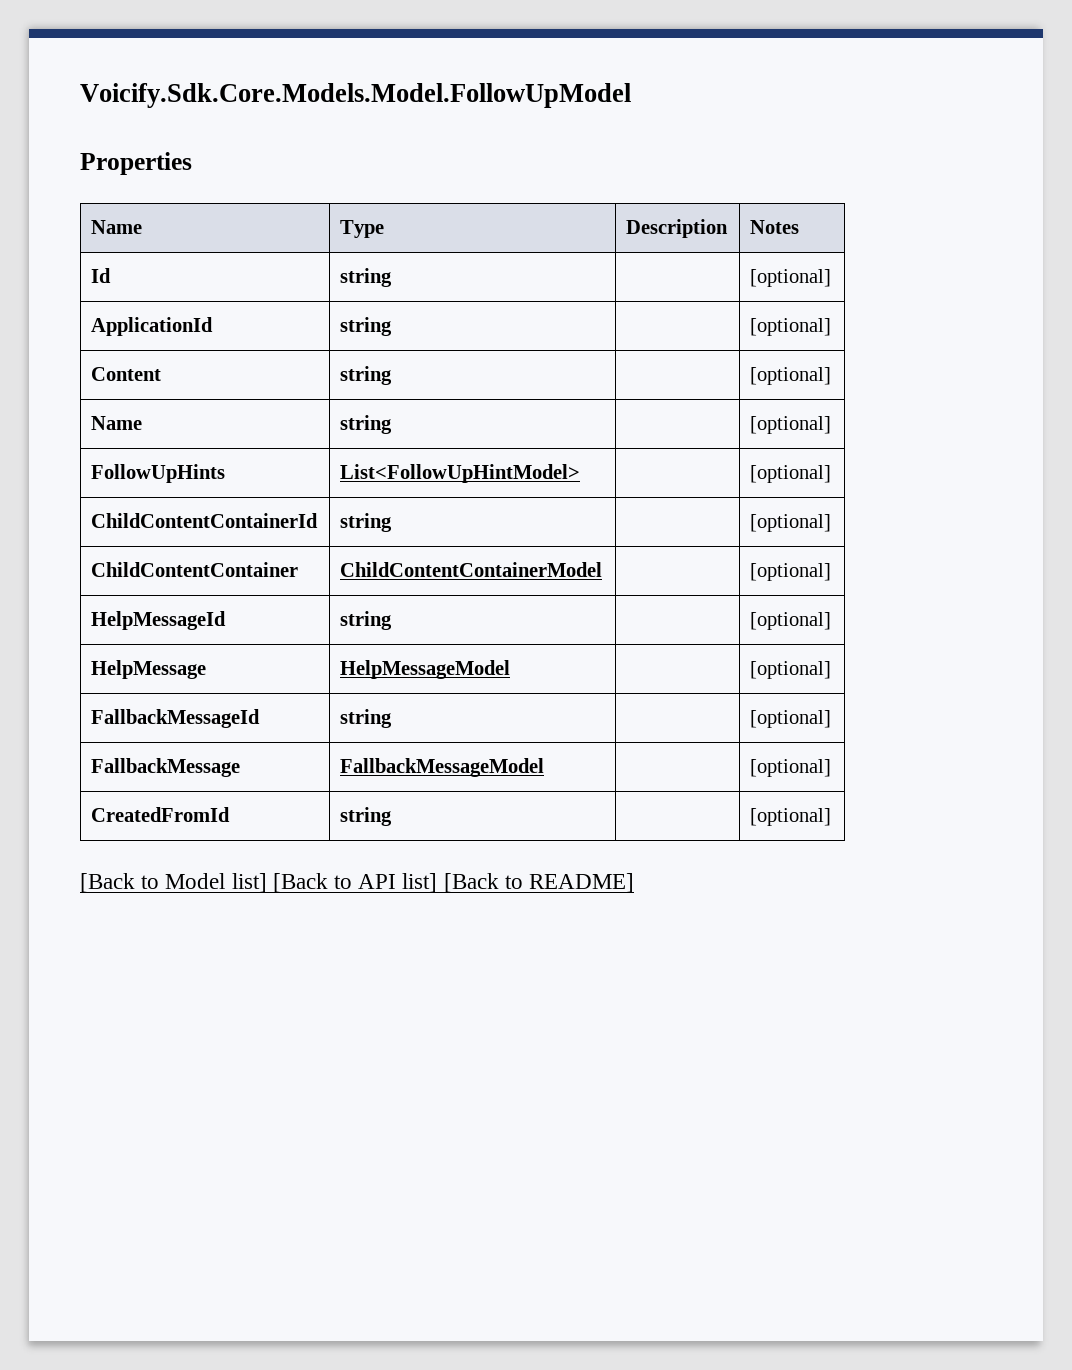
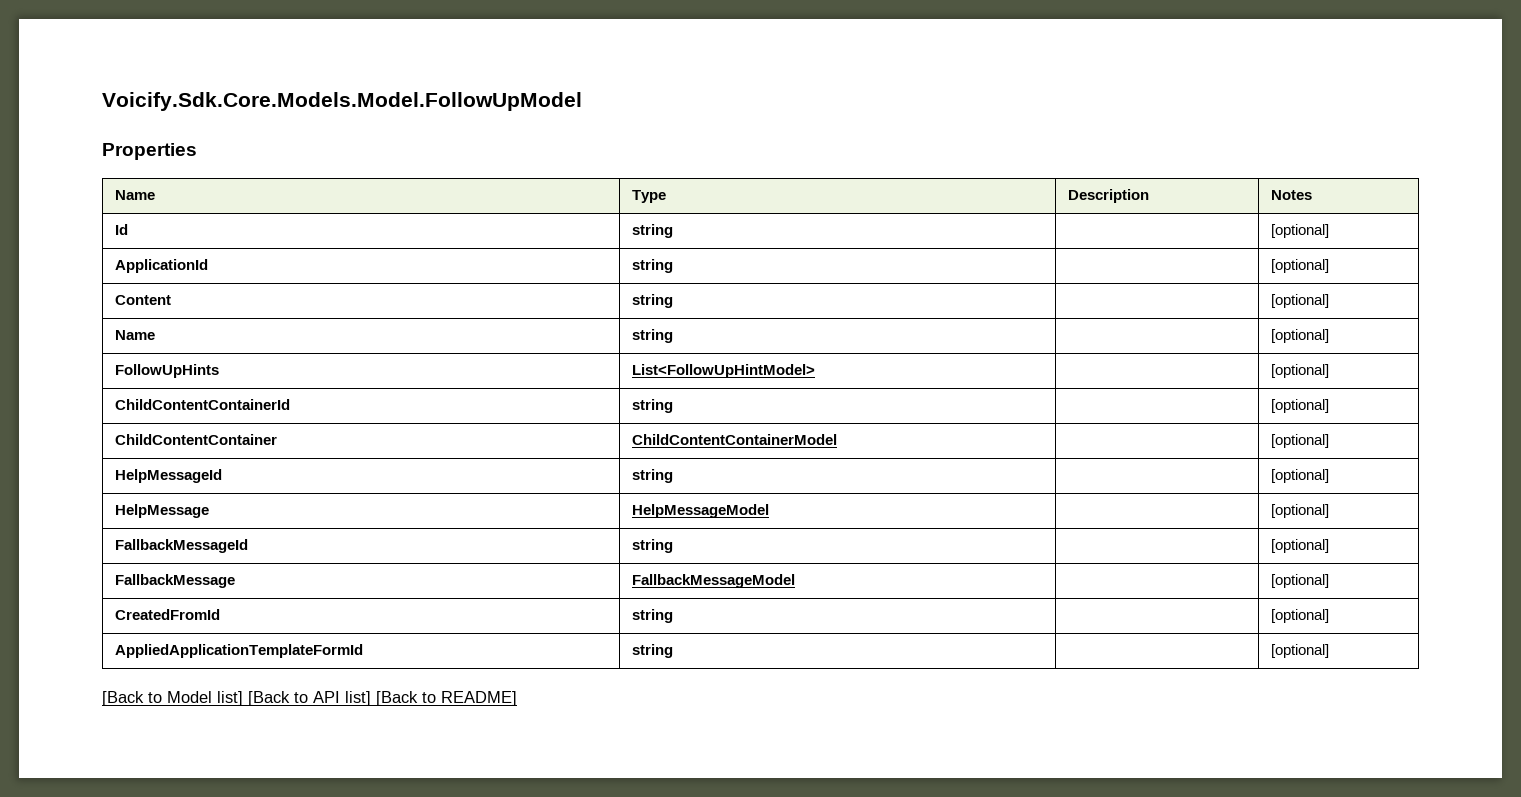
(832, 817) none -> [114,644,363,658] [631,644,673,658] [1270,644,1329,658] // AppliedApplicationTemplateFormId | string | | [optional]

